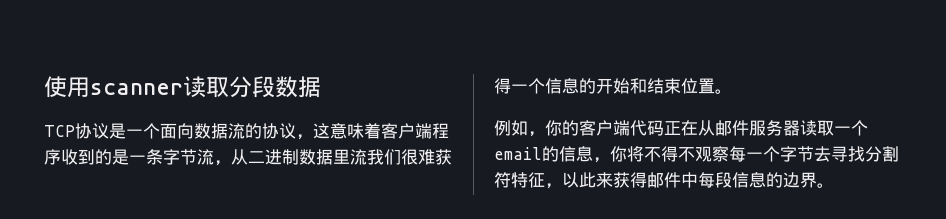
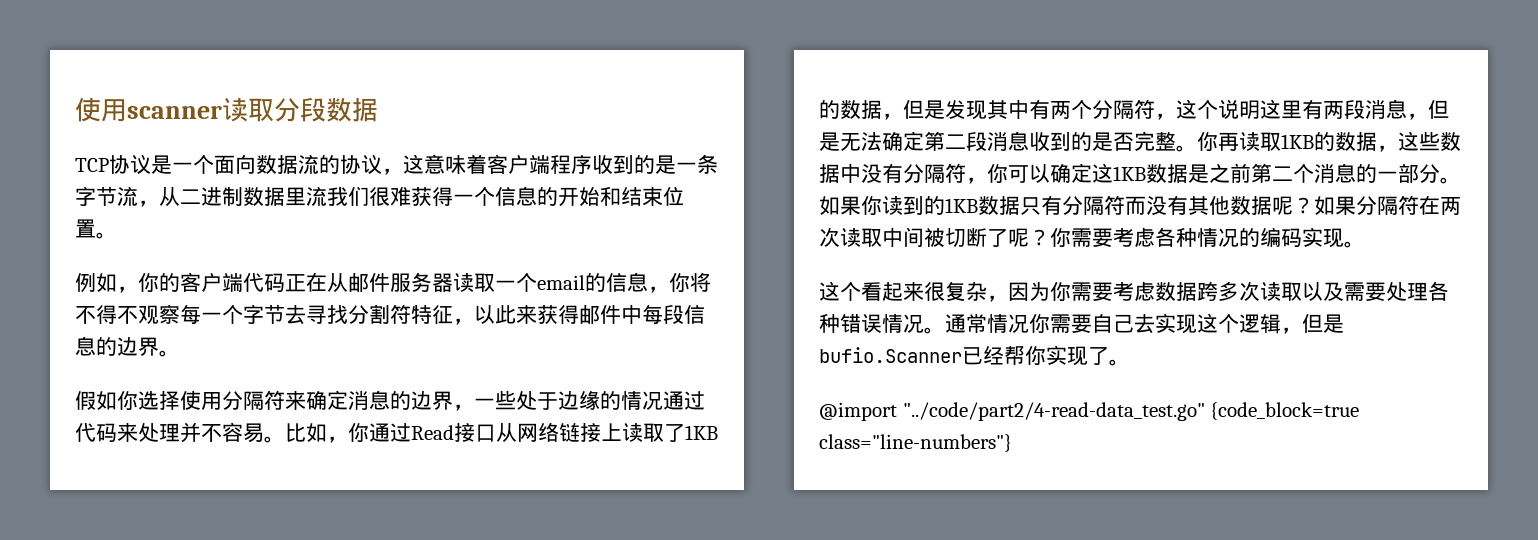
(834, 185) none -> [75,390,705,411] [75,422,718,443] [819,99,1449,120] [819,131,1461,152] [819,163,1461,184] [819,195,1461,215] [819,227,1365,248] [819,281,1449,302] [819,313,1344,334] [819,345,1130,366] [819,402,1360,421] [819,434,1012,452] // 假如你选择使用分隔符来确定消息的边界，一些处于边缘的情况通过代码来处理并不容易。比如，你通过Read接口从网络链接上读取了1KB的数据，但是发现其中有两个分隔符，这个说明这里有两段消息，但是无法确定第二段消息收到的是否完整。你再读取1KB的数据，这些数据中没有分隔符，你可以确定这1KB数据是之前第二个消息的一部分。如果你读到的1KB数据只有分隔符而没有其他数据呢？如果分隔符在两次读取中间被切断了呢？你需要考虑各种情况的编码实现。 // 这个看起来很复杂，因为你需要考虑数据跨多次读取以及需要处理各种错误情况。通常情况你需要自己去实现这个逻辑，但是bufio.Scanner已经帮你实现了。 // @import "../code/part2/4-read-data_test.go" {code_block=true class="line-numbers"}

